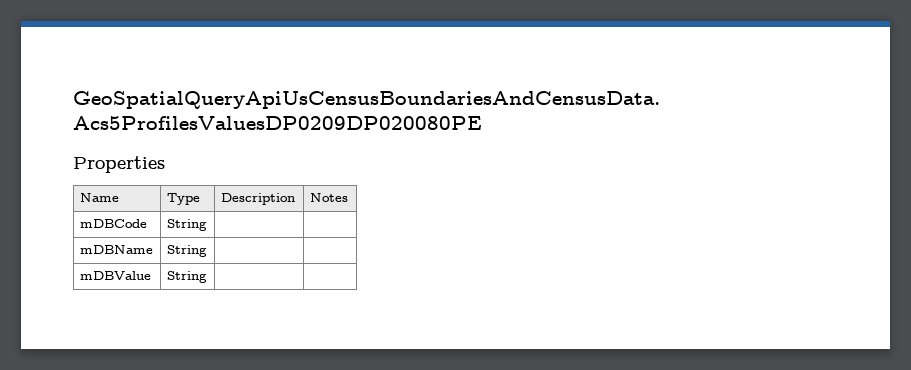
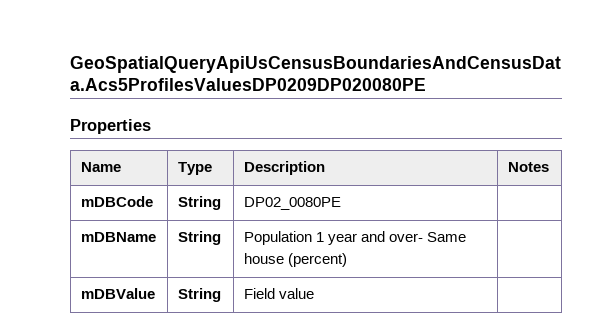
(207, 225) none -> [243,197,341,210] DP02_0080PE
(207, 251) none -> [243,231,467,245] [243,253,347,267] Population 1 year and over- Same house (percent)
(207, 277) none -> [243,288,314,299] Field value

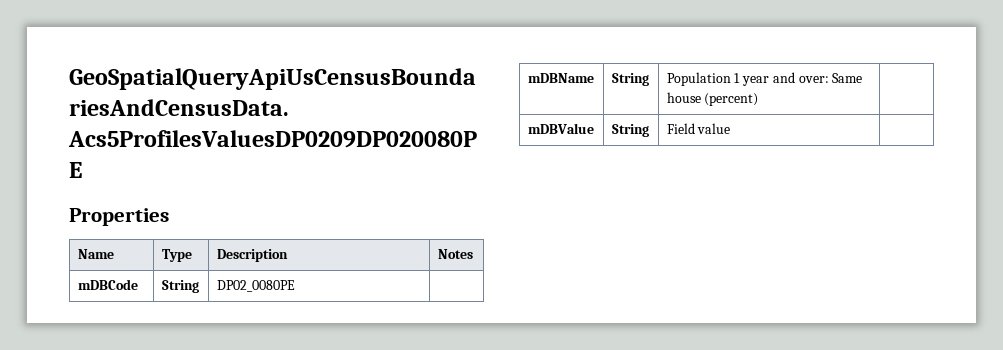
[389,233,424,242] over- -> [798,76,829,83] over:

